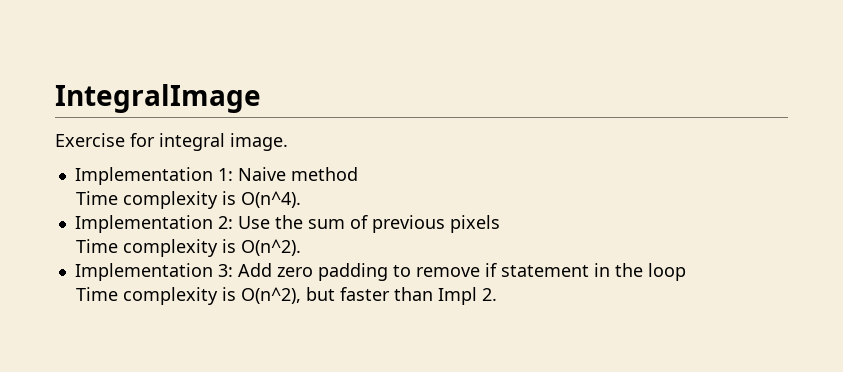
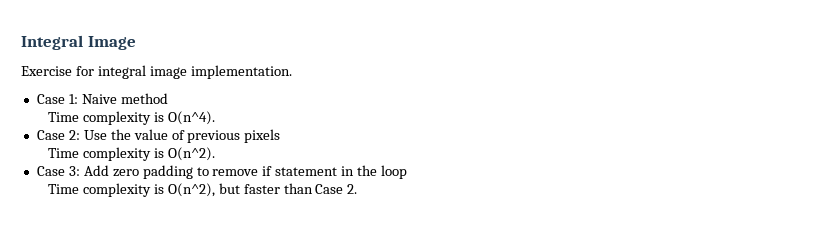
[55,84,261,113] IntegralImage -> [21,35,136,50] Integral Image
[230,133,288,151] [74,167,213,185] image. // Implementation -> [149,65,292,79] [36,94,65,104] image implementation. // Case
[74,215,213,233] Implementation -> [36,130,65,140] Case
[307,219,345,229] sum -> [133,129,168,140] value
[74,263,213,281] Implementation -> [36,166,65,176] Case
[437,287,477,305] Impl -> [315,184,344,194] Case

